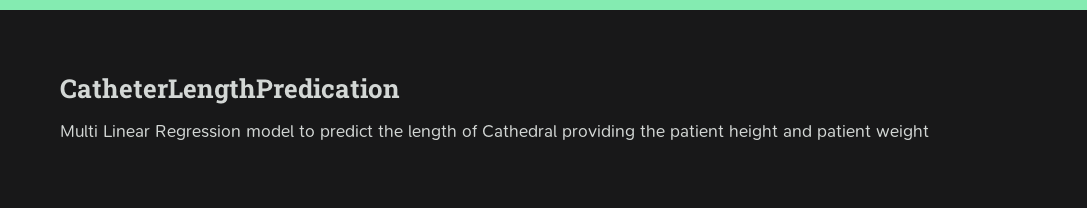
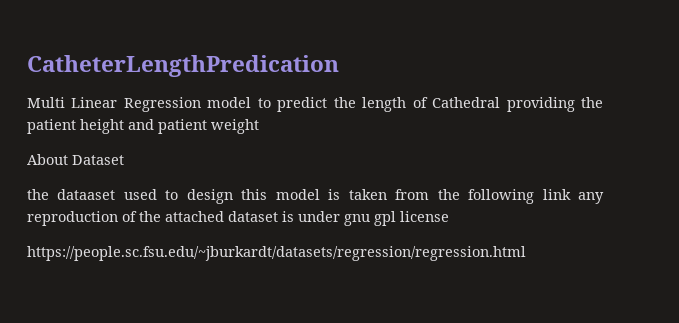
(929, 132) none -> [27,154,124,165] [27,189,604,204] [27,211,449,226] [27,246,526,261] // About Dataset // the dataaset used to design this model is taken from the following link any reproduction of the attached dataset is under gnu gpl license // https://people.sc.fsu.edu/~jburkardt/datasets/regression/regression.html

